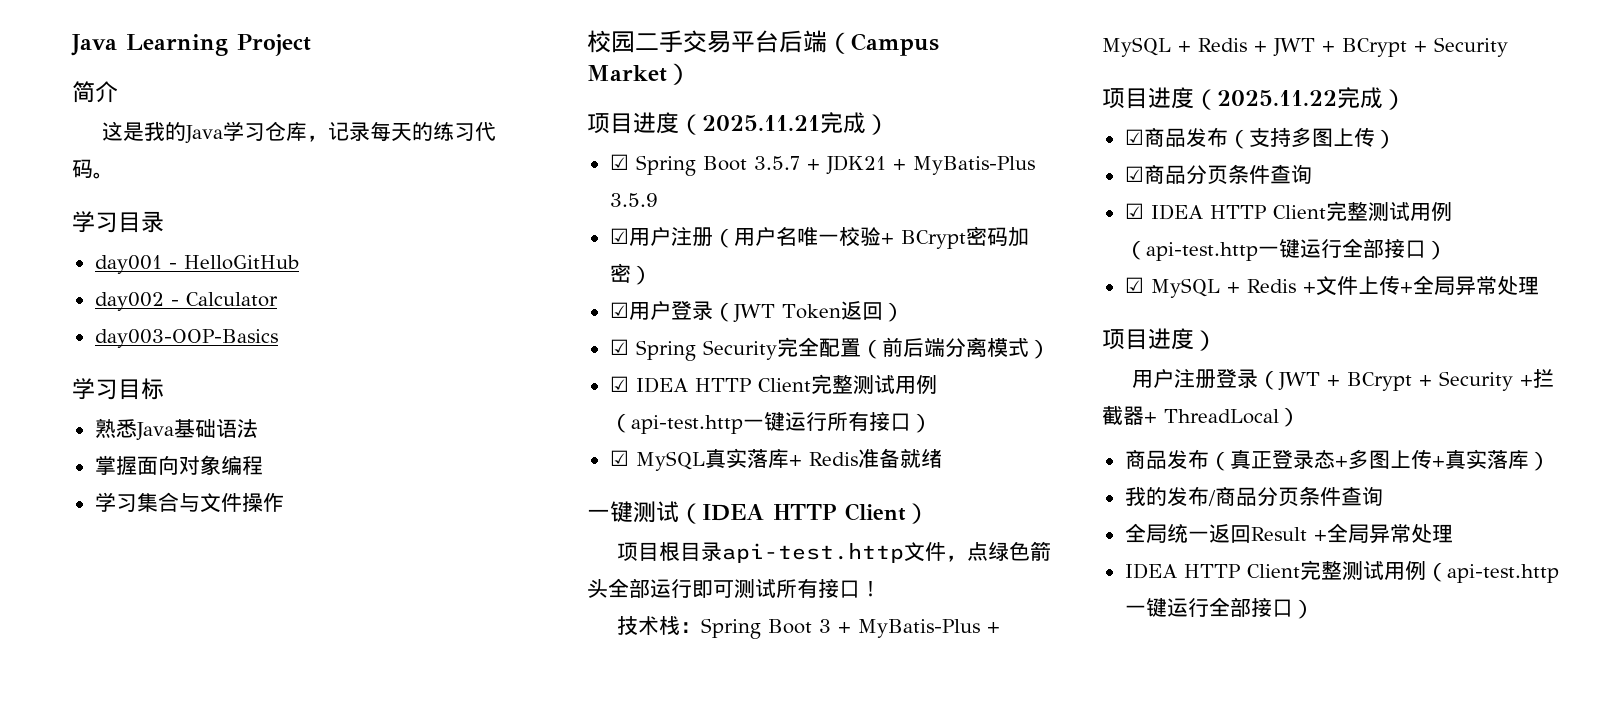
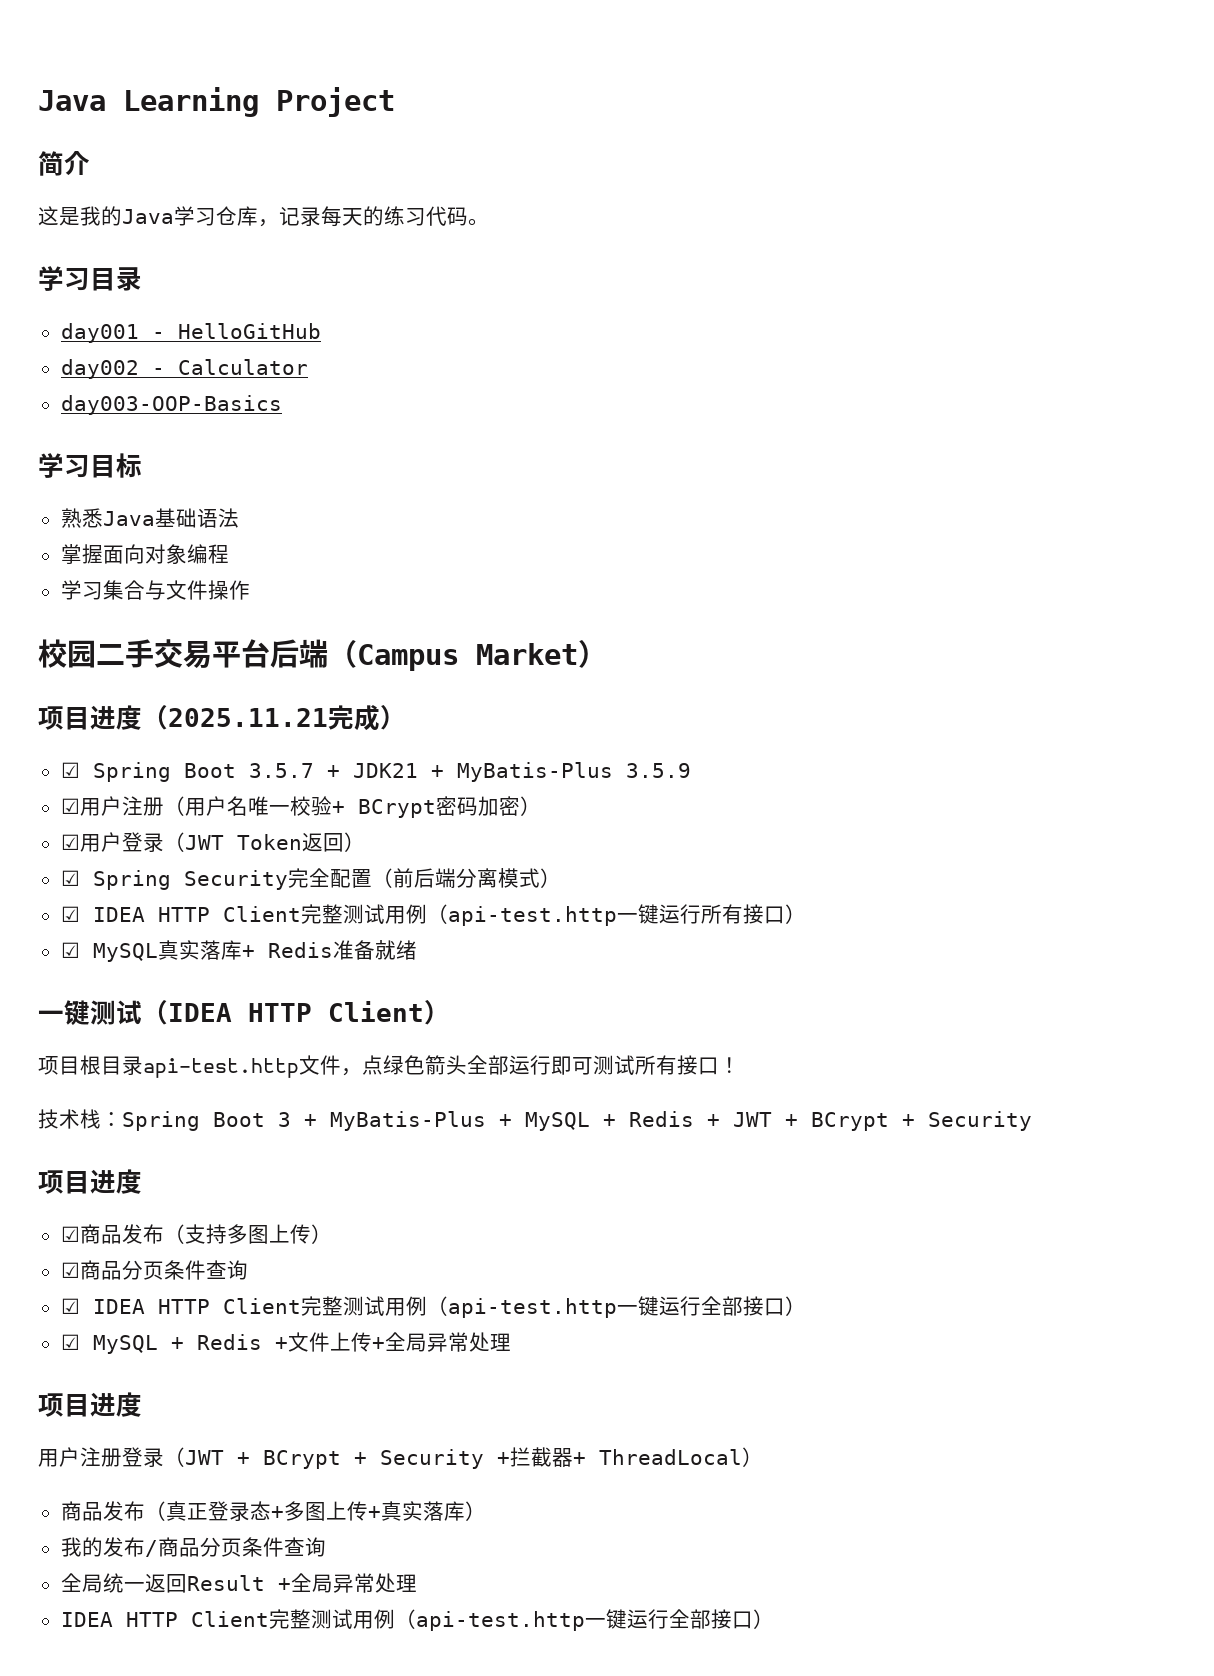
[1194,87,1406,110] （2025.11.22完成） -> (142, 1181) none
[1194,330,1217,351] ） -> (142, 1404) none

